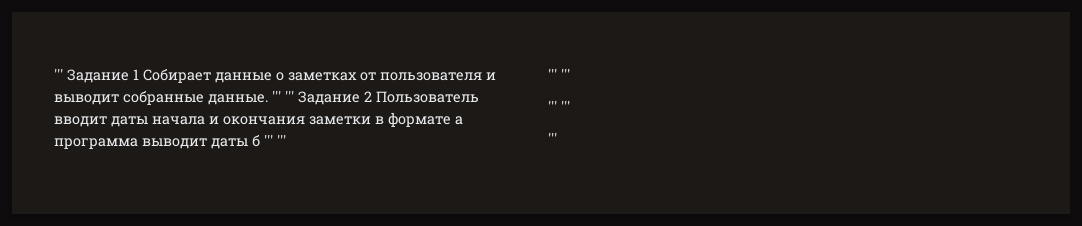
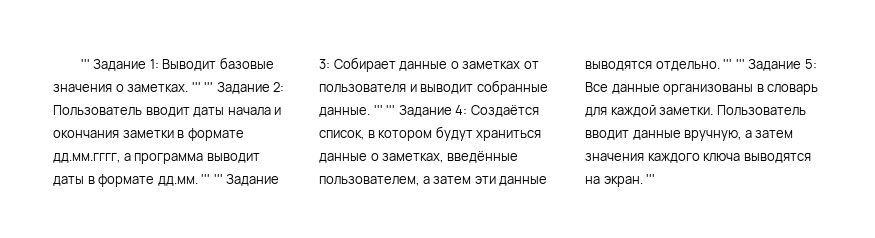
[54,68,139,83] ''' Задание 1 -> [80,57,274,71] [53,82,285,94] [53,105,282,117] [53,128,244,141] [53,153,260,164] [53,174,280,187] [319,59,330,69] ''' Задание 1: Выводит базовые значения о заметках. ''' ''' Задание 2: Пользователь вводит даты начала и окончания заметки в формате дд.мм.гггг, а программа выводит даты в формате дд.мм. ''' ''' Задание 3:
[364,91,479,103] [54,112,463,127] [54,134,286,149] [548,68,570,80] [548,100,570,112] 2 Пользователь вводит даты начала и окончания заметки в формате а программа выводит даты б ''' ''' // ''' ''' // ''' ''' // -> [455,105,539,117] [319,126,542,141] [319,151,518,163] [319,176,548,186] [585,59,817,71] [585,82,819,95] [585,105,806,117] [585,130,794,141] [585,153,811,163] [585,176,643,187] 4: Создаётся список, в котором будут храниться данные о заметках, введённые пользователем, а затем эти данные выводятся отдельно. ''' ''' Задание 5: Все данные организованы в словарь для каждой заметки. Пользователь вводит данные вручную, а затем значения каждого ключа выводятся на экран.

